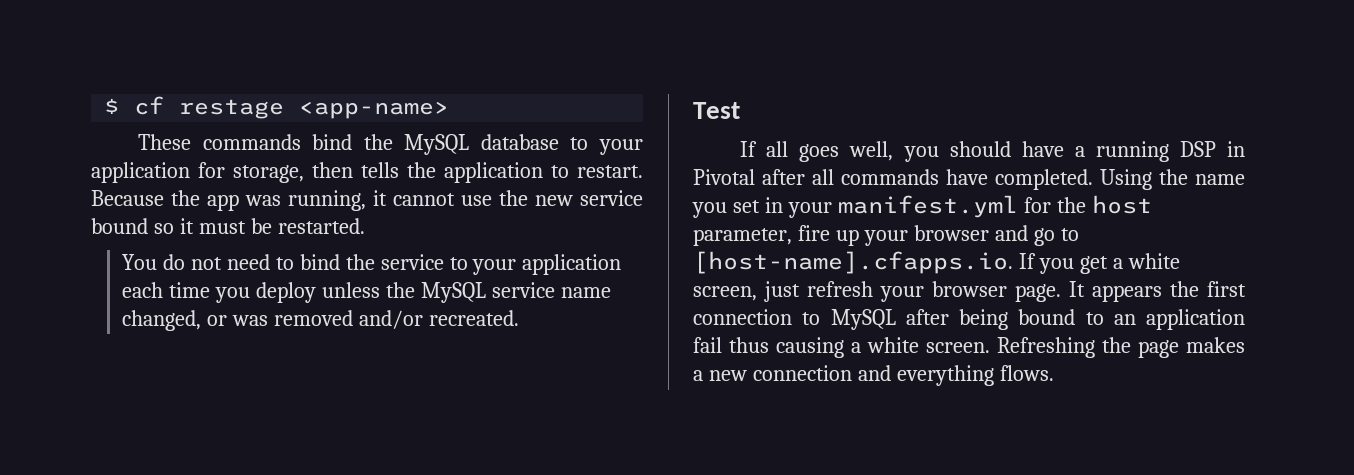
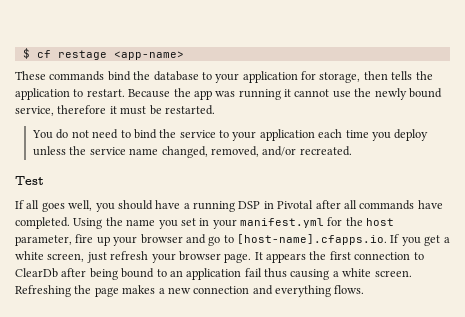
[404,134,470,155] MySQL -> (151, 75) none
[288,190,366,211] running, -> [238,89,281,100] running
[535,190,643,206] [91,218,174,234] new service bound so -> [374,88,442,100] [15,105,107,116] newly bound service, therefore
[420,282,486,303] MySQL -> (87, 150) none
[206,310,353,326] or was removed -> [210,146,259,157] removed,
[830,309,896,330] MySQL -> [15,268,58,278] ClearDb

